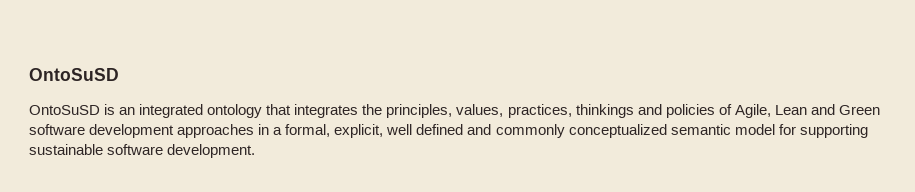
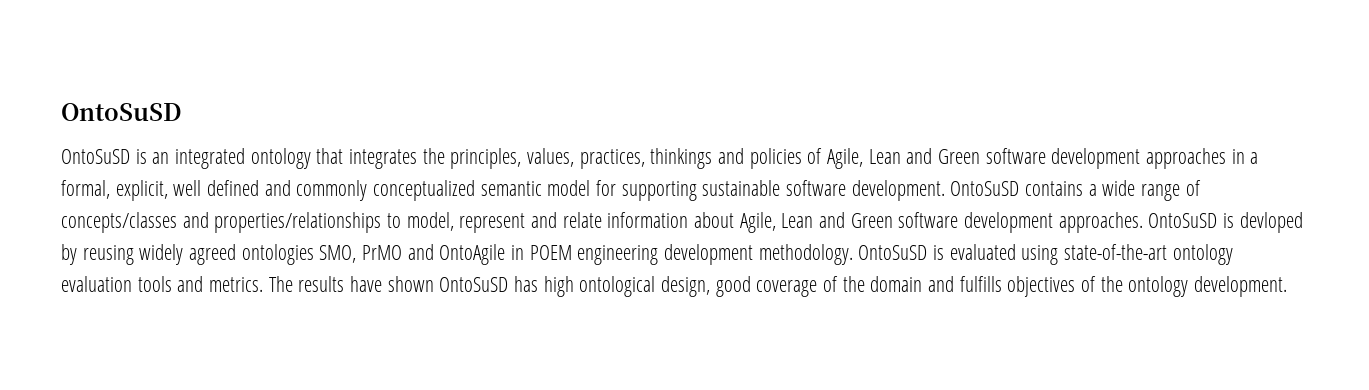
(256, 151) none -> [950,180,1201,201] [61,212,1303,233] [61,244,1233,265] [61,276,1288,297] OntoSuSD contains a wide range of concepts/classes and properties/relationships to model, represent and relate information about Agile, Lean and Green software development approaches. OntoSuSD is devloped by reusing widely agreed ontologies SMO, PrMO and OntoAgile in POEM engineering development methodology. OntoSuSD is evaluated using state-of-the-art ontology evaluation tools and metrics. The results have shown OntoSuSD has high ontological design, good coverage of the domain and fulfills objectives of the ontology development.

